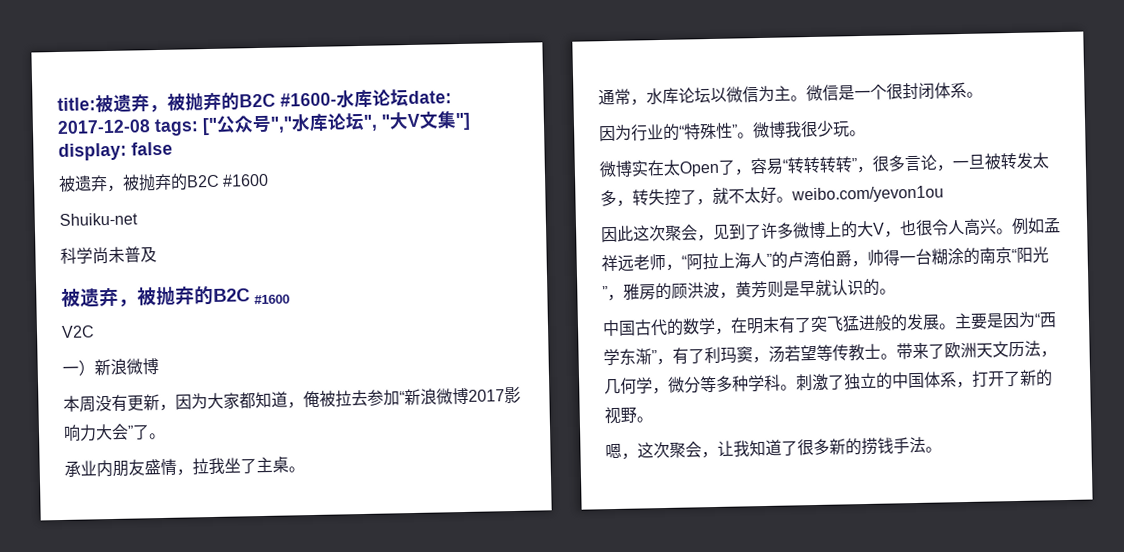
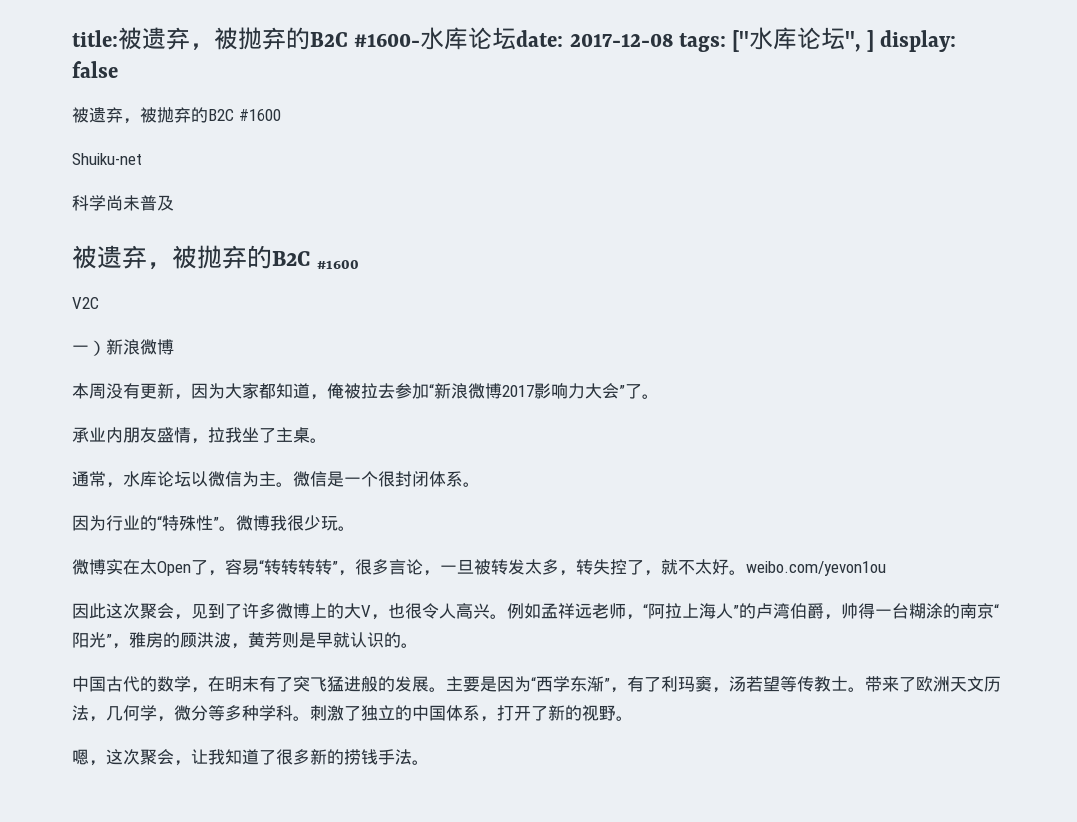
[216,115,293,134] 公众号"," -> (750, 41) none
[381,111,471,131] "大V文集"] -> [866,30,874,52] ]

